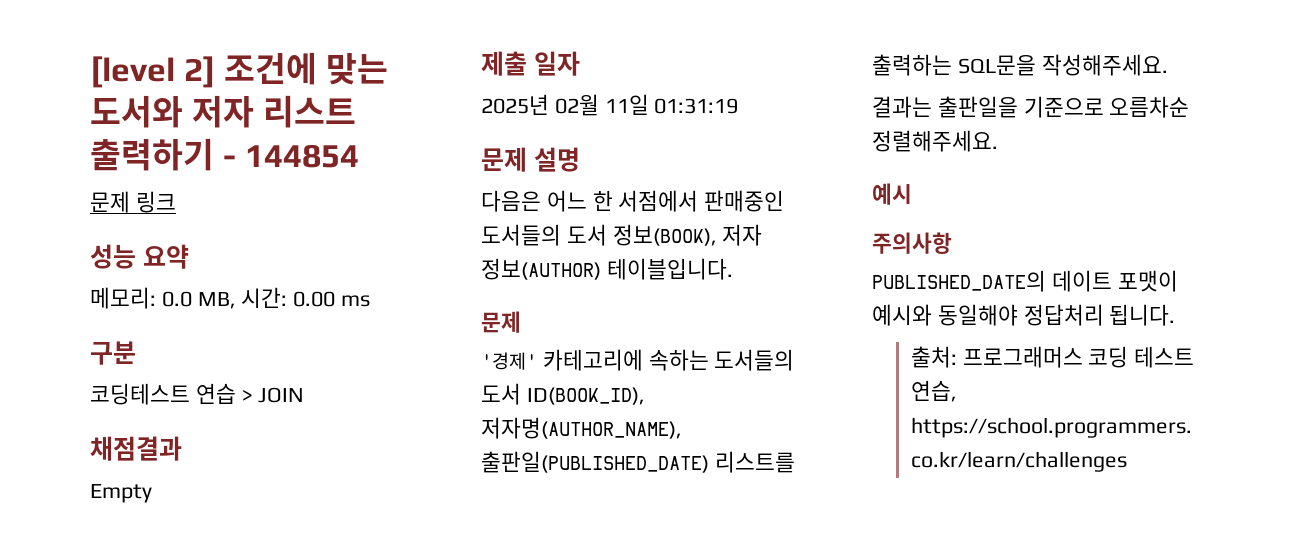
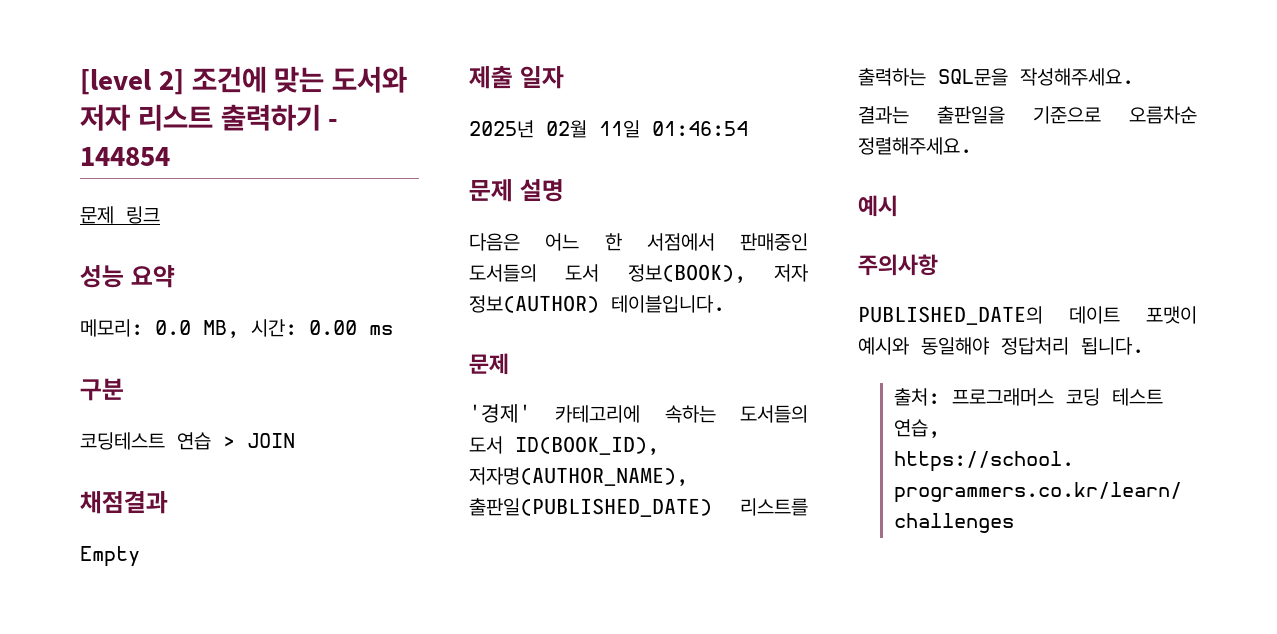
[654,98,739,114] 01:31:19 -> [652,121,748,136] 01:46:54

